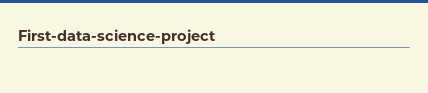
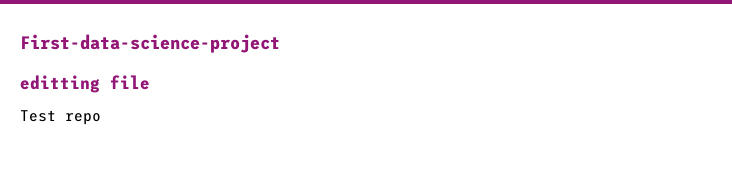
(216, 36) none -> [20,75,150,93] [20,110,101,125] // editting file // Test repo

